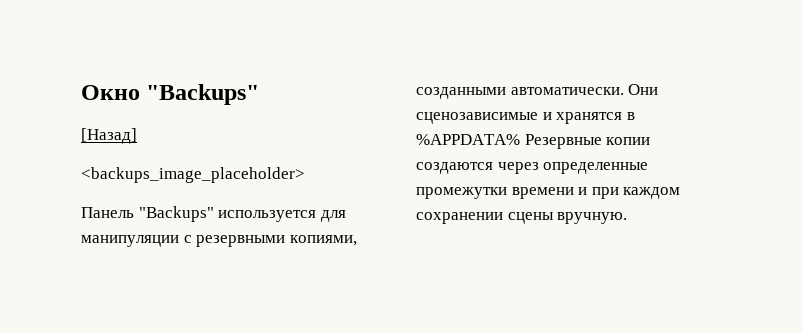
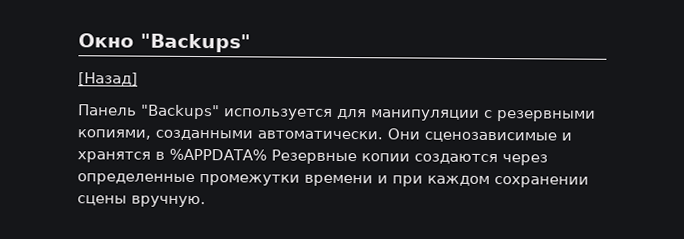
[81,167,305,183] // <backups_image_placeholder> -> (138, 79) none

